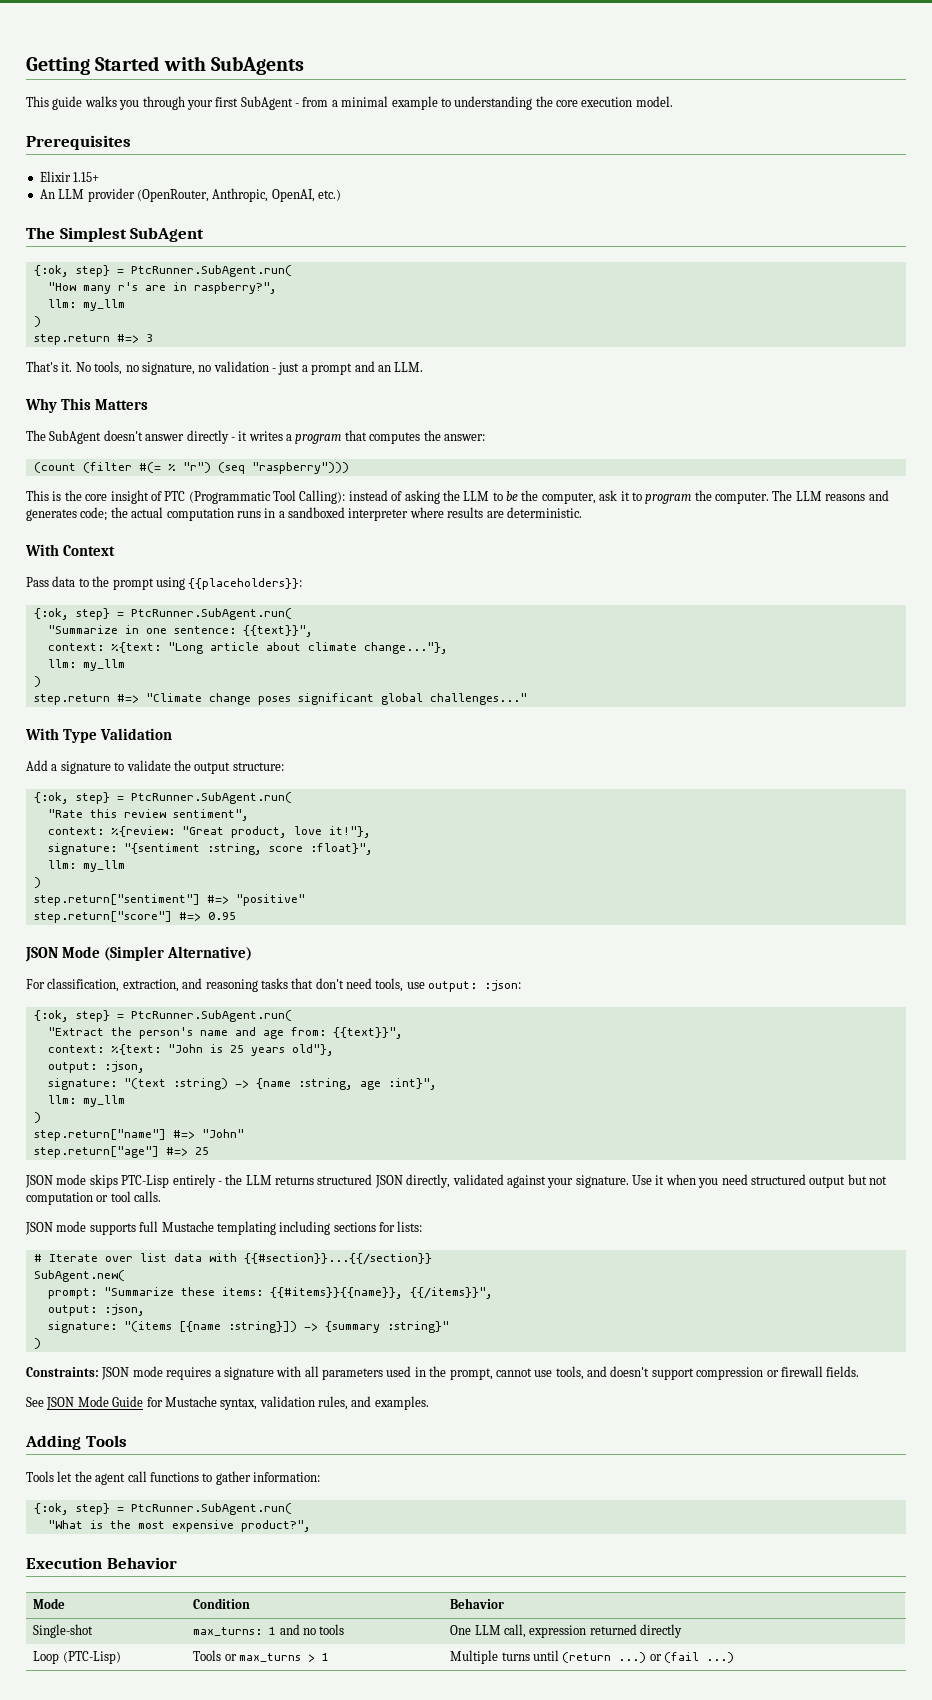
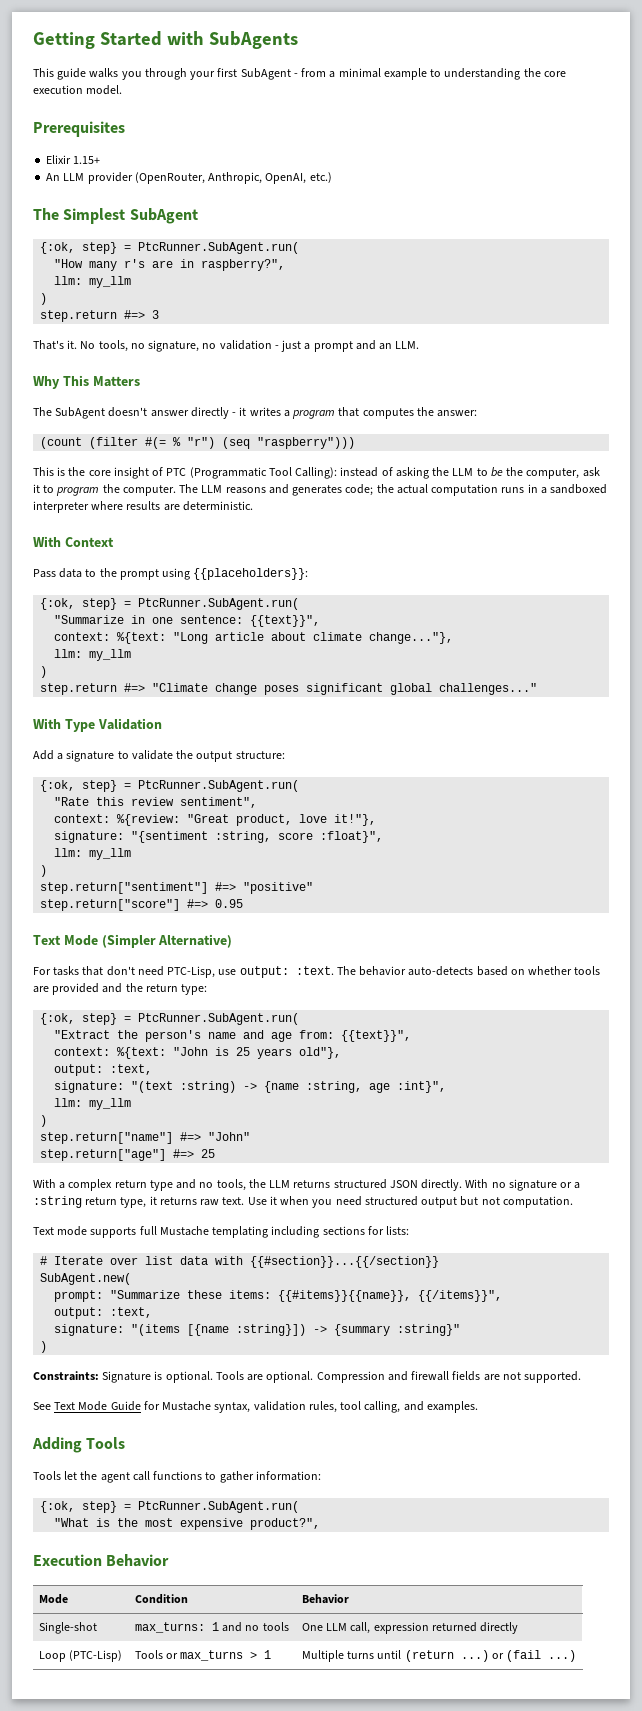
[25,947,58,962] JSON -> [33,935,61,945] Text
[47,978,258,992] classification, extraction, and reasoning -> (51, 971) none
[375,978,404,992] tools, -> [167,966,216,978] PTC-Lisp,
[484,980,522,991] :json: -> [295,966,601,976] [33,983,208,995] :text. The behavior auto-detects based on whether tools are provided and the return type:
[103,1061,145,1073] :json, -> [110,1064,153,1075] :text,
[25,1174,222,1188] JSON mode skips PTC-Lisp entirely - -> [33,1179,246,1191] With a complex return type and no tools,
[406,1174,629,1188] directly, validated against your signature. -> [421,1179,581,1191] [33,1196,245,1208] directly. With no signature or a :string return type, it returns raw text.
[26,1191,162,1205] [25,1222,53,1235] computation or tool calls. // JSON -> [502,1196,573,1208] [33,1227,54,1235] computation. // Text
[103,1304,145,1316] :json, -> [110,1307,153,1318] :text,
[101,1366,860,1380] JSON mode requires a signature with all parameters used in the prompt, cannot use tools, and doesn't support compression or firewall fields. -> [102,1371,582,1383] Signature is optional. Tools are optional. Compression and firewall fields are not supported.
[46,1397,75,1410] JSON -> [54,1402,76,1410] Text
(348, 1403) none -> [340,1401,401,1413] tool calling,

